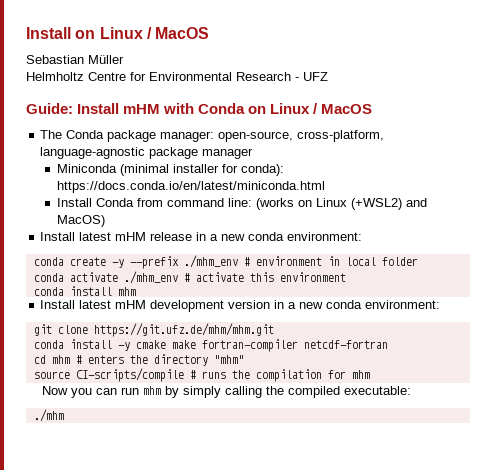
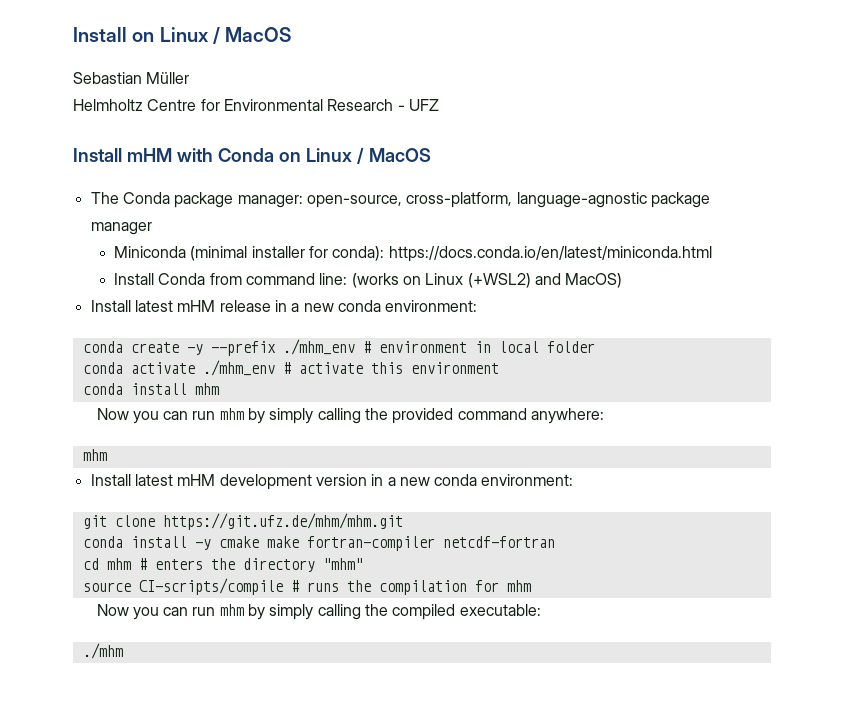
[26,103,73,114] Guide: -> (439, 105) none
(136, 291) none -> [96,408,605,424] [82,449,107,461] // Now you can run mhm by simply calling the provided command anywhere: // mhm

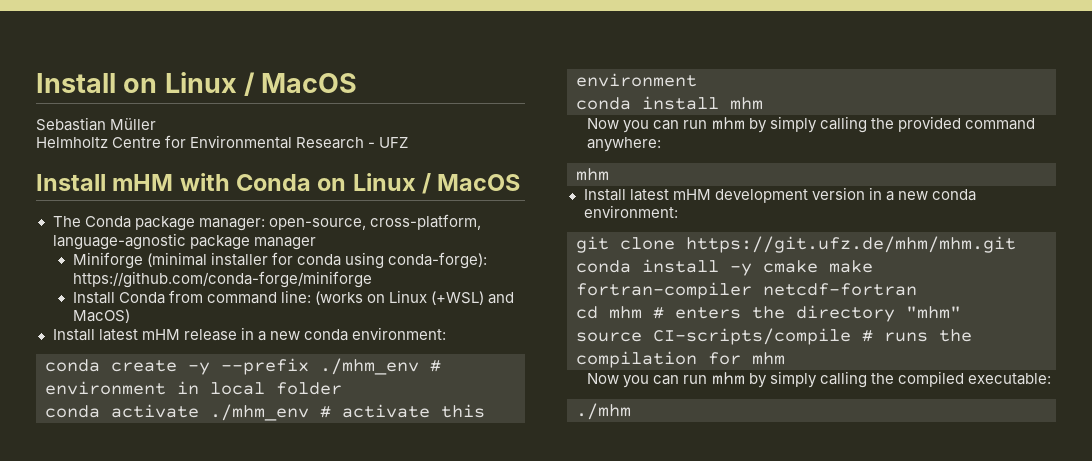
[114,246,187,258] Miniconda -> [72,252,143,269] Miniforge
[332,246,712,262] conda): https://docs.conda.io/en/latest/miniconda.html -> [297,252,488,269] [72,271,372,288] conda using conda-forge): https://github.com/conda-forge/miniforge
[467,273,531,288] (+WSL2) -> [431,291,485,305] (+WSL)

